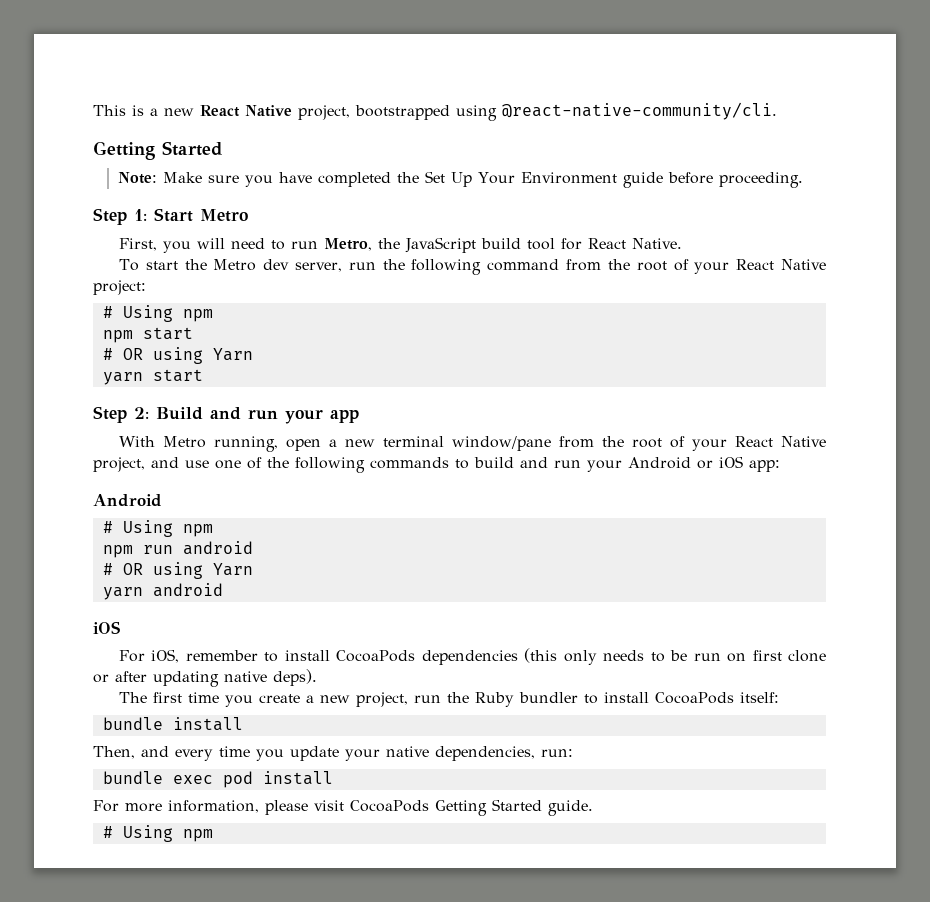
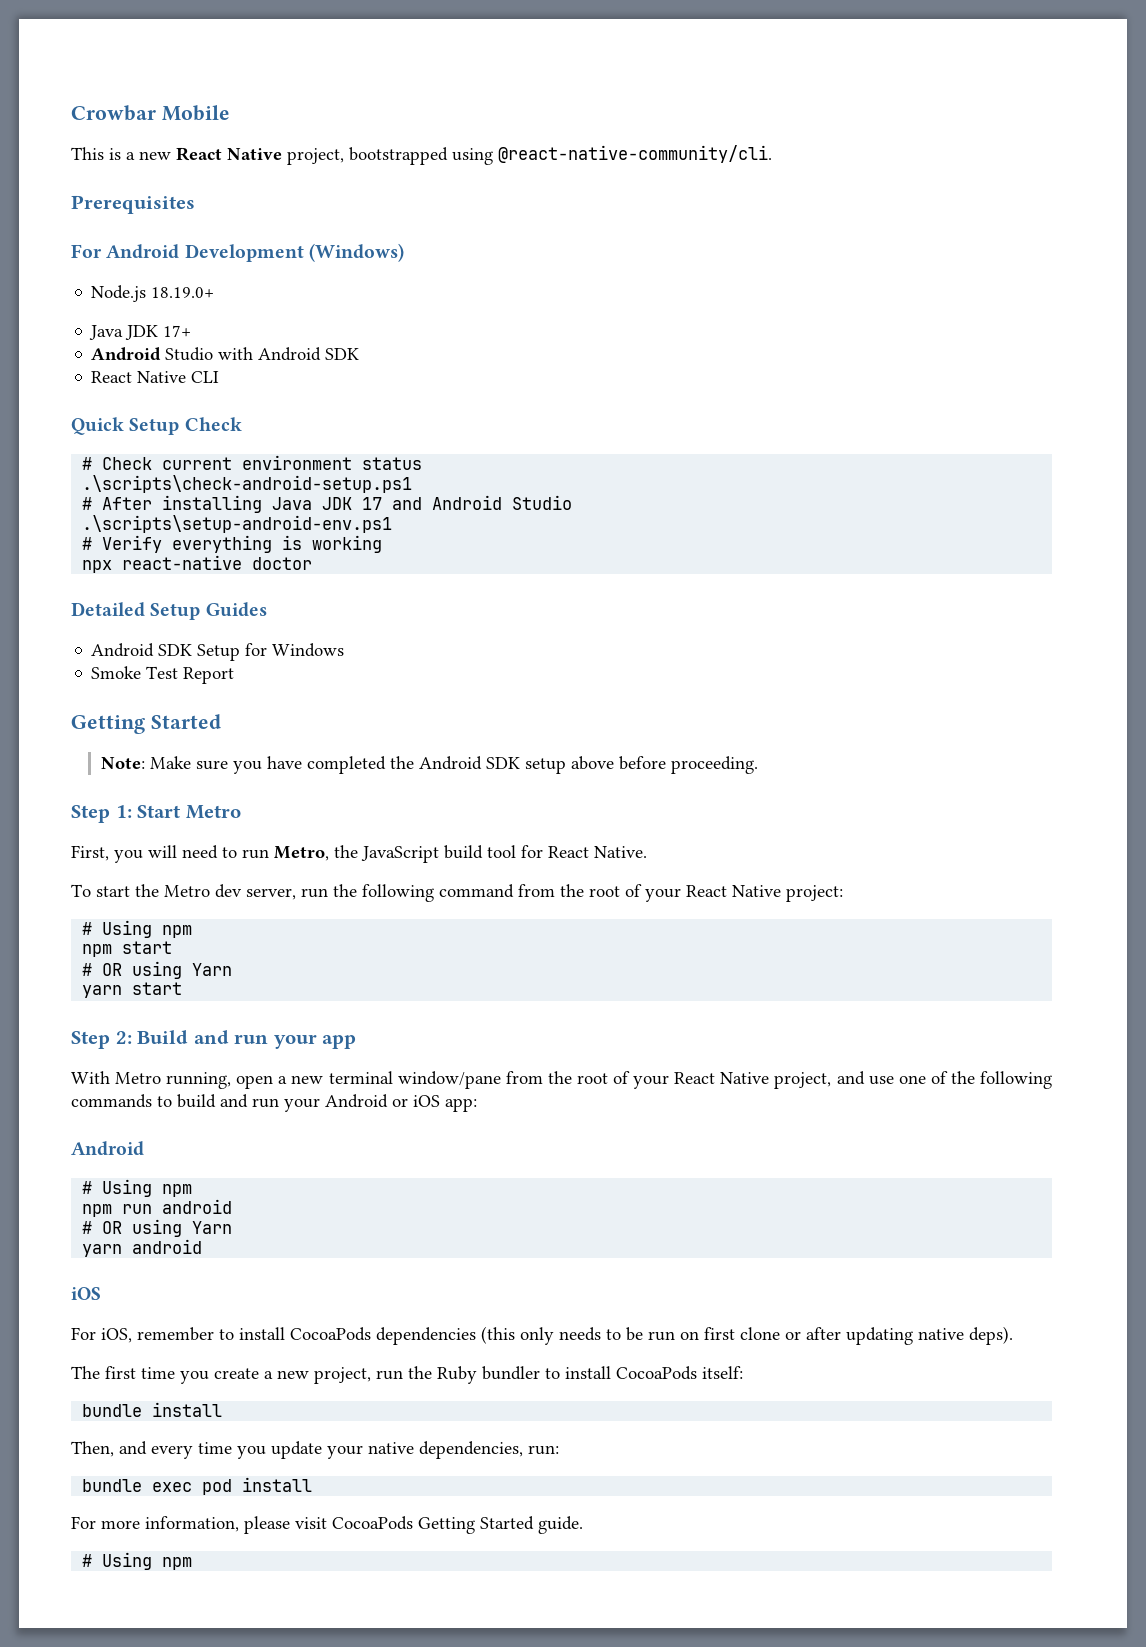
(93, 110) none -> [71,105,230,121] Crowbar Mobile //
(777, 111) none -> [71,195,195,214] [71,243,404,262] [91,285,215,302] [89,325,192,340] [91,347,360,361] [91,371,220,383] [71,417,242,435] [82,455,423,470] [82,475,413,493] [82,495,573,513] [82,515,393,533] [82,535,383,553] [82,555,313,573] [71,602,267,620] [91,643,345,661] [91,666,235,684] // Prerequisites // For Android Development (Windows) // Node.js 18.19.0+ // Java JDK 17+ // Android Studio with Android SDK // React Native CLI // Quick Setup Check // # Check current environment status // .\scripts\check-android-setup.ps1 // # After installing Java JDK 17 and Android Studio // .\scripts\setup-android-env.ps1 // # Verify everything is working // npx react-native doctor // Detailed Setup Guides // Android SDK Setup for Windows // Smoke Test Report
[424,171,663,188] Set Up Your Environment guide -> [418,756,614,774] Android SDK setup above

